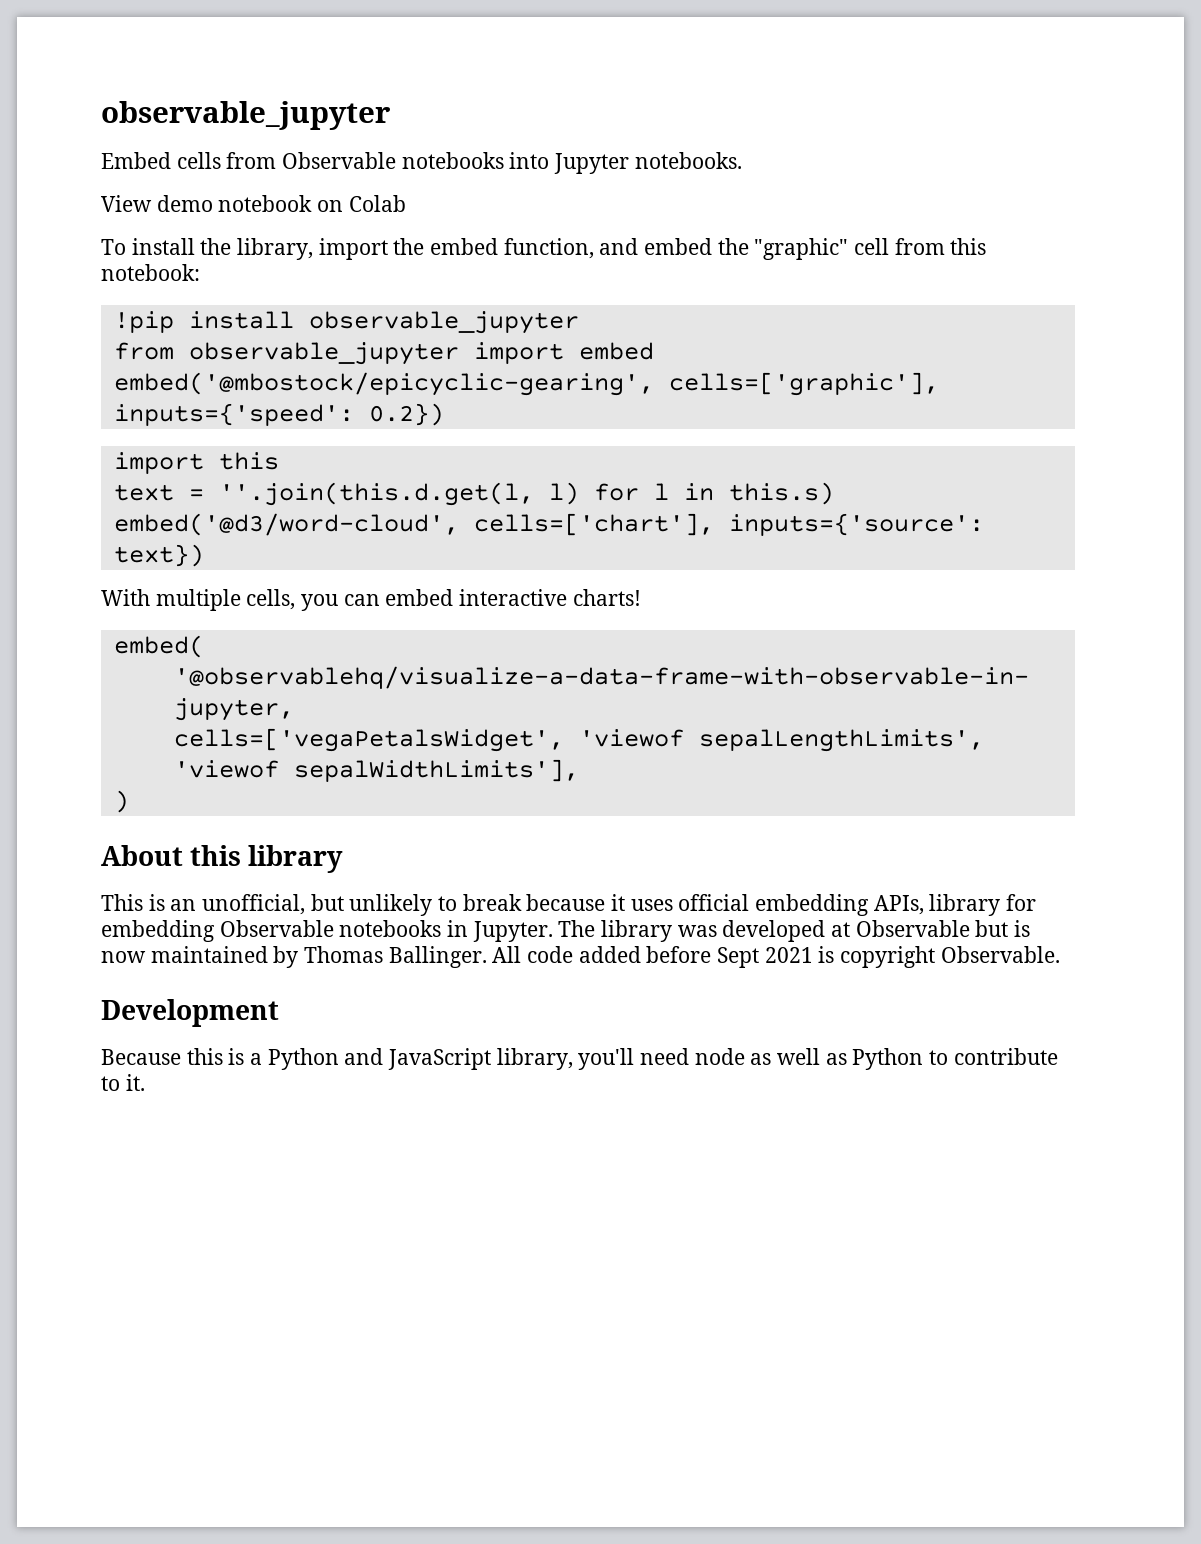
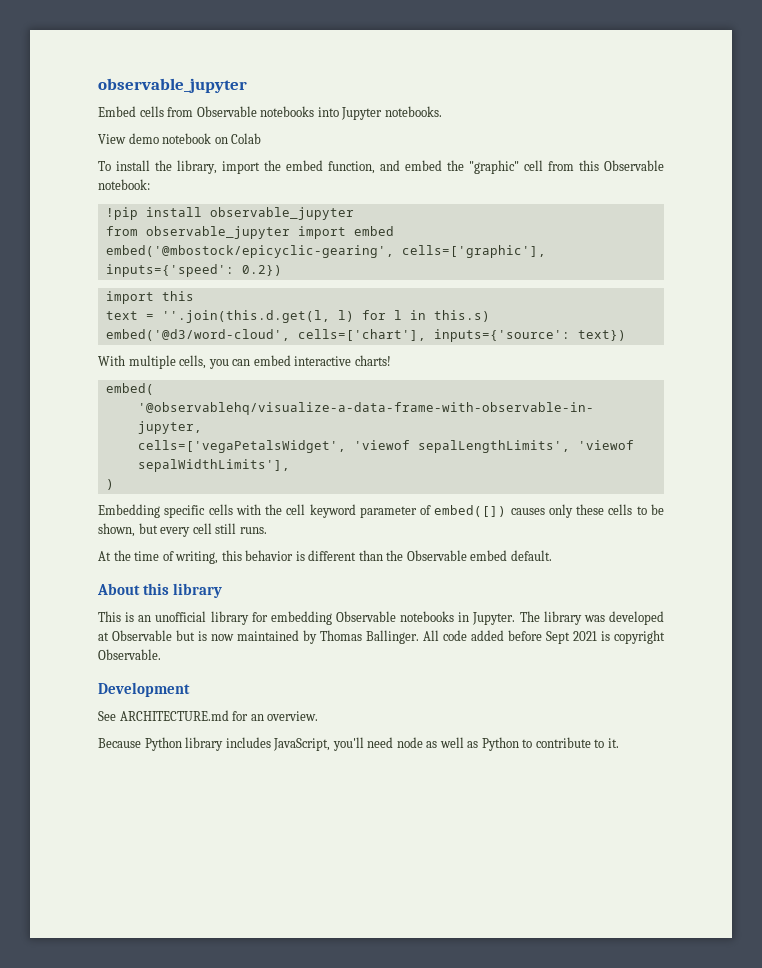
(987, 246) none -> [604,160,664,171] Observable
(129, 801) none -> [98,504,664,518] [98,523,267,537] [98,550,552,564] // Embedding specific cells with the cell keyword parameter of embed([]) causes only these cells to be shown, but every cell still runs. // At the time of writing, this behavior is different than the Observable embed default.
[202,894,924,916] unofficial, but unlikely to break because it uses official embedding APIs, -> [155,611,207,622] unofficial
[101,1048,573,1070] Because this is a Python and JavaScript library, -> [98,710,319,721] [98,737,331,751] See ARCHITECTURE.md for an overview. // Because Python library includes JavaScript,

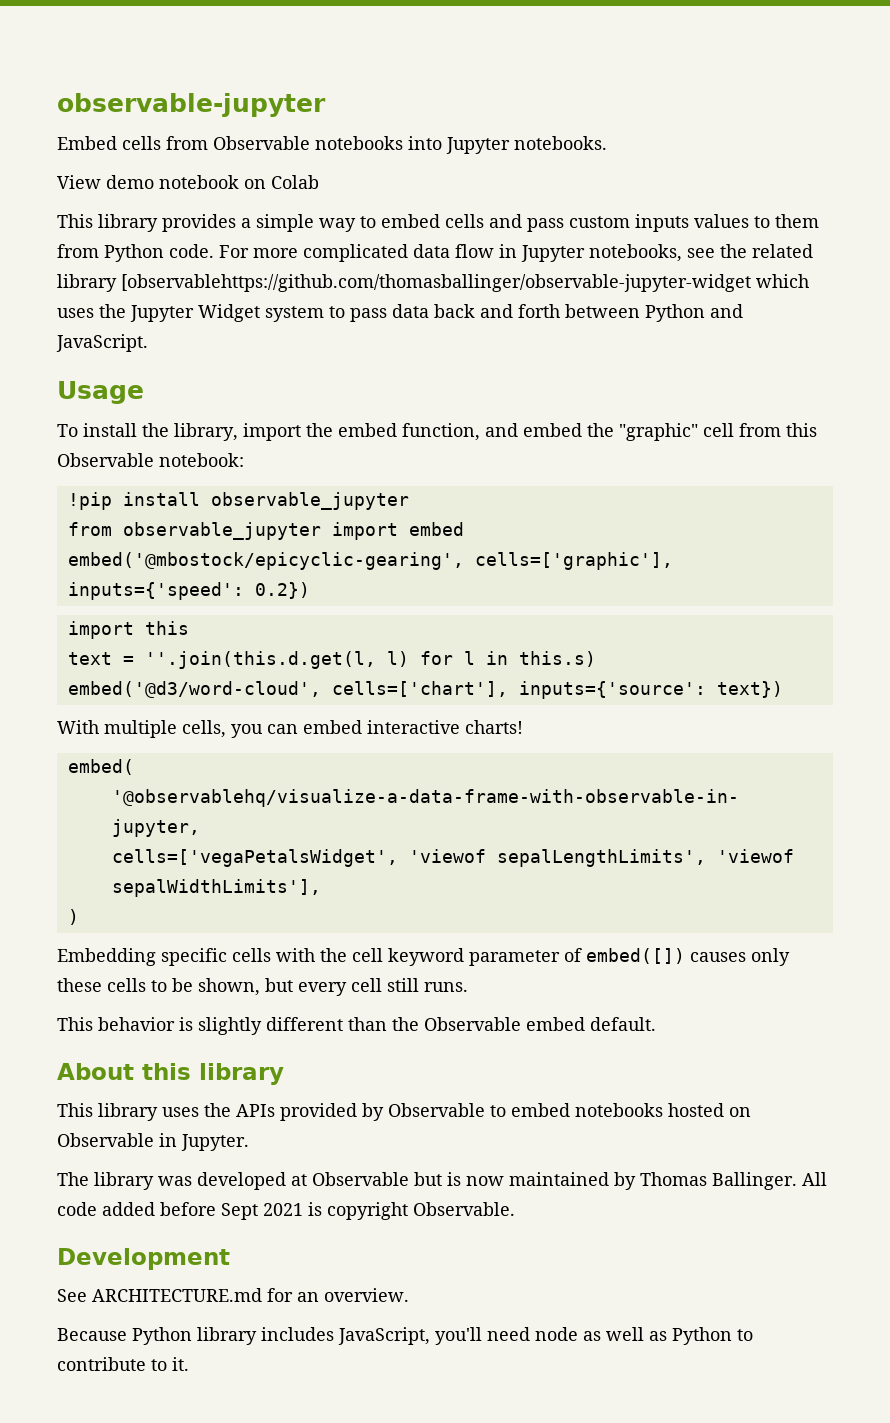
[98,78,247,93] observable_jupyter -> [57,93,326,117] observable-jupyter
(262, 138) none -> [57,214,819,232] [57,244,813,262] [57,274,809,292] [57,304,743,322] [56,334,148,352] [57,381,144,404] // This library provides a simple way to embed cells and pass custom inputs values to them from Python code. For more complicated data flow in Jupyter notebooks, see the related library [observablehttps://github.com/thomasballinger/observable-jupyter-widget which uses the Jupyter Widget system to pass data back and forth between Python and JavaScript. // Usage
[98,550,242,564] At the time of writing, this -> [57,1017,93,1031] This
(305, 556) none -> [198,1017,262,1035] slightly
[125,611,455,625] is an unofficial library for embedding Observable notebooks -> [98,1103,751,1121] [57,1133,154,1147] library uses the APIs provided by Observable to embed notebooks hosted on Observable
(516, 618) none -> (249, 1142) //

